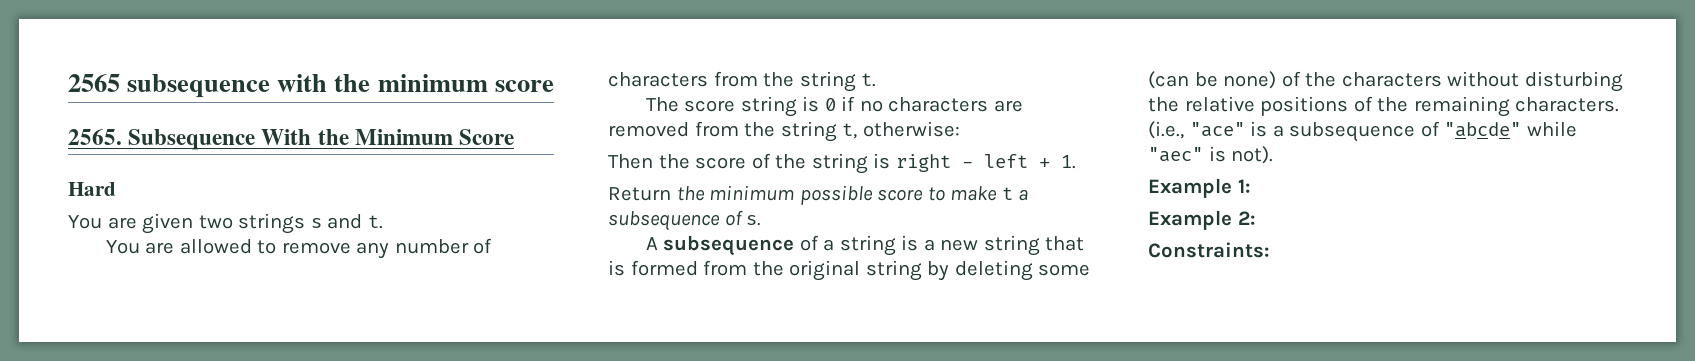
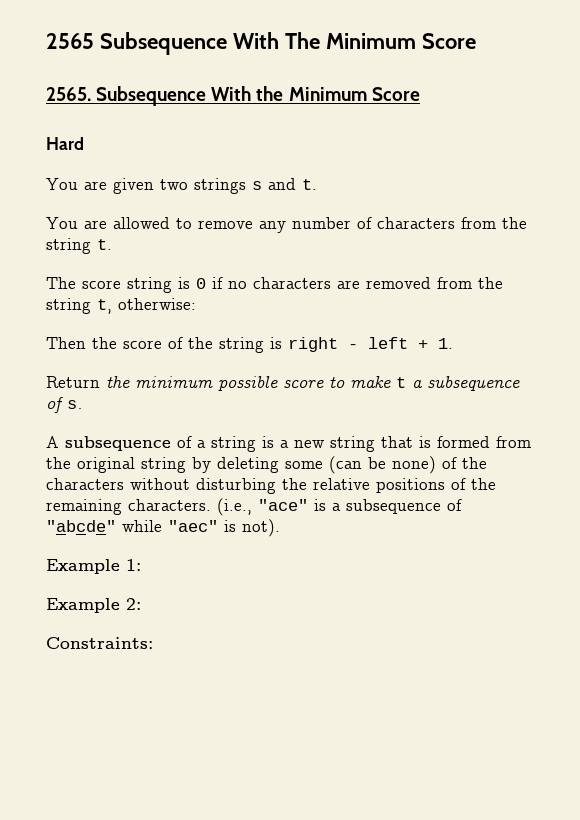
[127,74,554,98] subsequence with the minimum score -> [99,32,476,55] Subsequence With The Minimum Score

